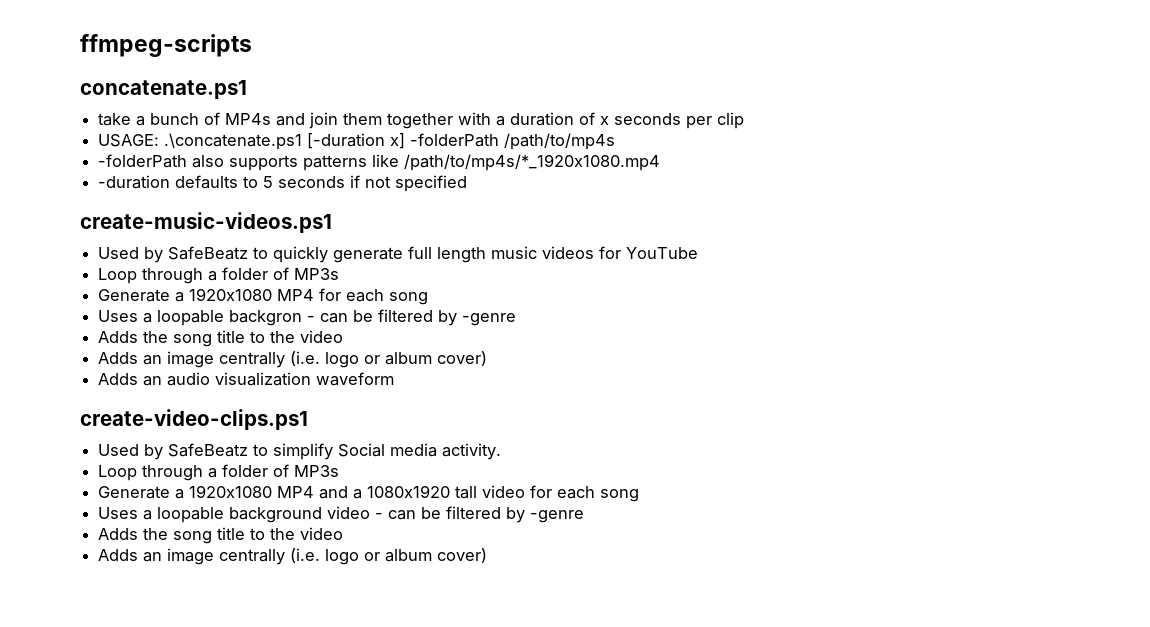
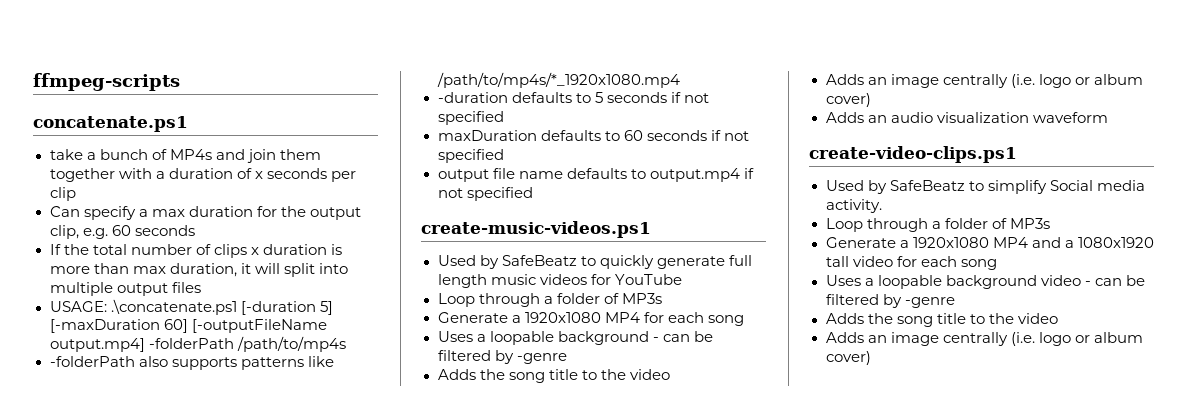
[98,133,406,150] USAGE: .\concatenate.ps1 [-duration x] -> [49,206,361,220] [49,225,195,239] [49,244,342,258] [49,263,348,277] [49,282,201,296] [49,299,333,315] [49,319,327,333] [49,338,145,352] Can specify a max duration for the output clip, e.g. 60 seconds // If the total number of clips x duration is more than max duration, it will split into multiple output files // USAGE: .\concatenate.ps1 [-duration 5] [-maxDuration 60] [-outputFileName output.mp4]
(468, 183) none -> [437,130,749,141] [437,149,504,163] [437,168,754,182] [437,187,533,201] // maxDuration defaults to 60 seconds if not specified // output file name defaults to output.mp4 if not specified
[229,310,303,326] backgron -> [557,331,649,345] background

